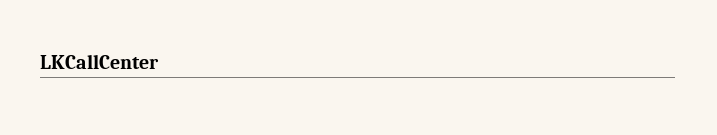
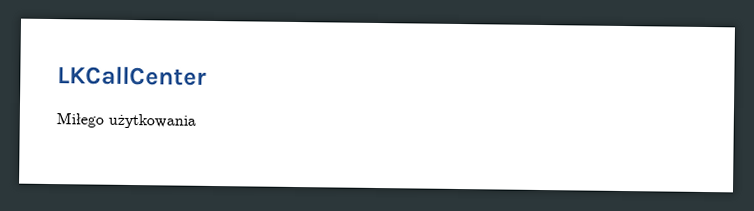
(159, 61) none -> [56,112,196,129] // Miłego użytkowania

